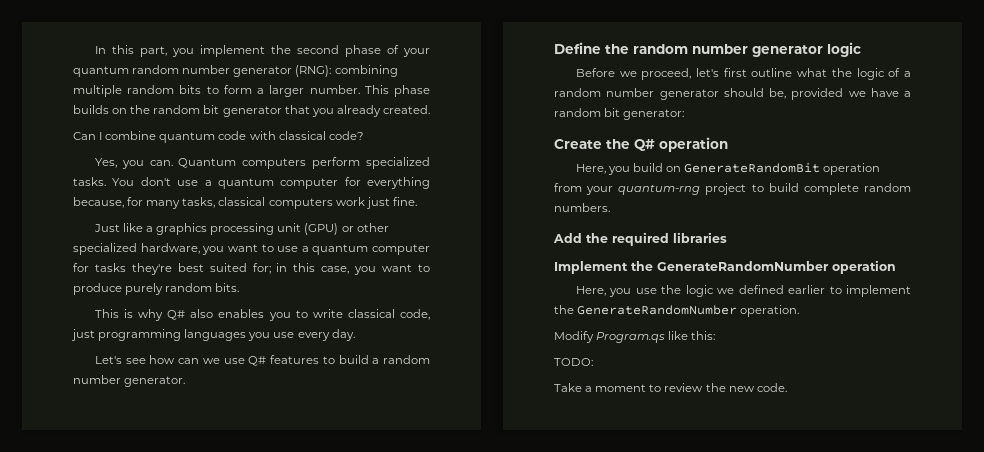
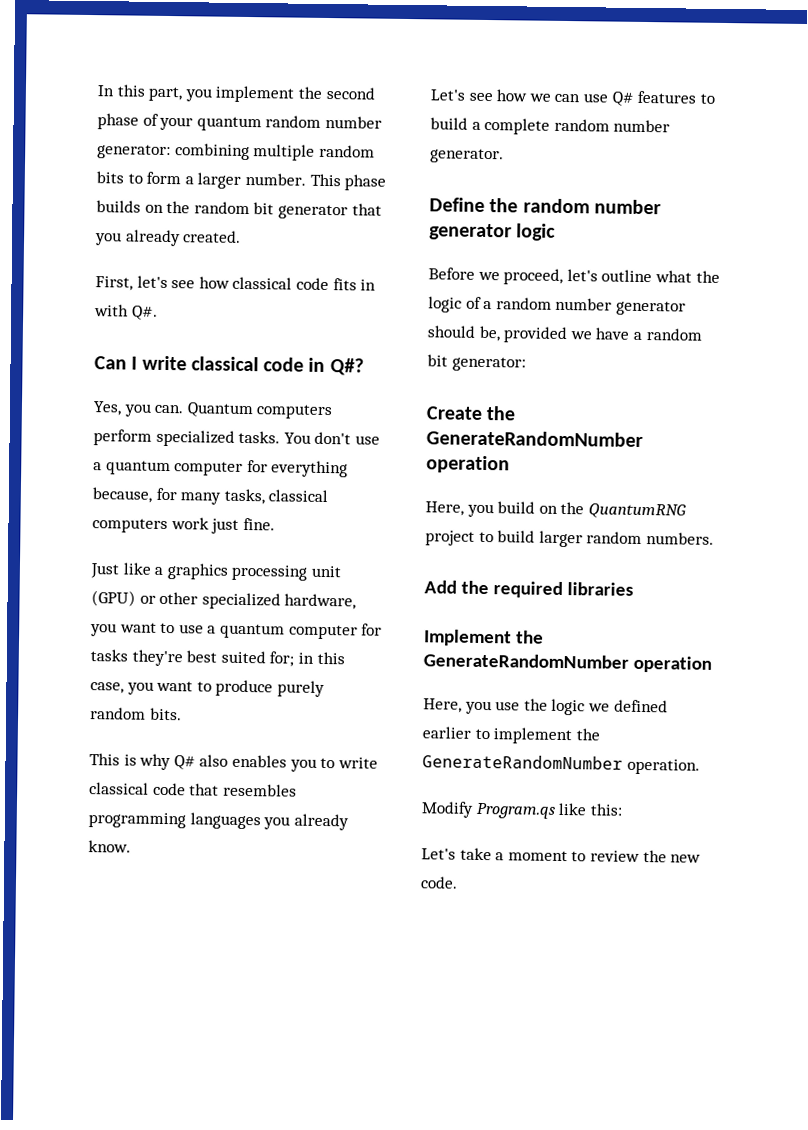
[233,65,332,77] generator (RNG): -> [97,144,171,160] generator:
[73,131,364,143] Can I combine quantum code with classical code? -> [95,275,377,291] [94,304,158,320] [94,355,364,376] First, let's see how classical code fits in with Q#. // Can I write classical code in Q#?
[400,309,430,320] [71,329,355,341] code, just programming languages you use every day. -> [152,782,297,797] [88,812,349,831] [88,840,131,853] code that resembles programming languages you already know.
[178,358,220,364] can we -> [528,93,581,103] we can
(380, 361) none -> [484,117,551,135] complete
[723,68,747,77] first -> (598, 275) none
[634,139,655,151] Q# -> [426,430,643,447] GenerateRandomNumber
[684,163,881,175] [554,183,701,195] GenerateRandomBit operation from your quantum-rng -> [560,501,686,519] the QuantumRNG
[803,183,859,195] complete -> [538,530,583,548] larger
[554,358,593,366] [554,383,582,392] TODO: // Take -> [421,847,492,861] Let's take

